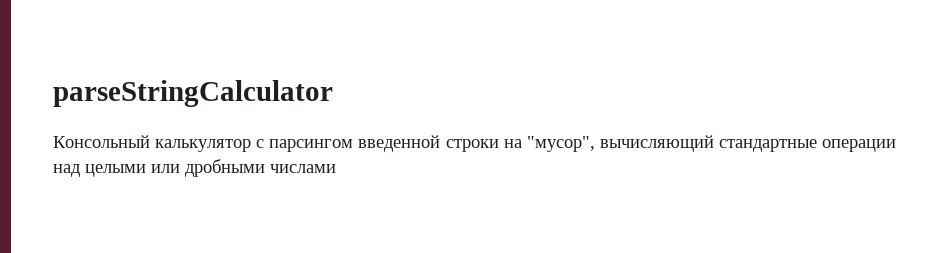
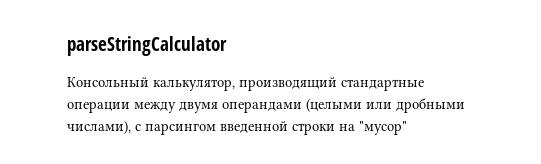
[155,139,252,152] калькулятор -> [153,77,424,91] [67,98,465,113] [67,120,131,134] калькулятор, производящий стандартные операции между двумя операндами (целыми или дробными числами),
[526,135,897,152] [53,159,336,177] "мусор", вычисляющий стандартные операции над целыми или дробными числами -> [359,121,407,135] "мусор"

